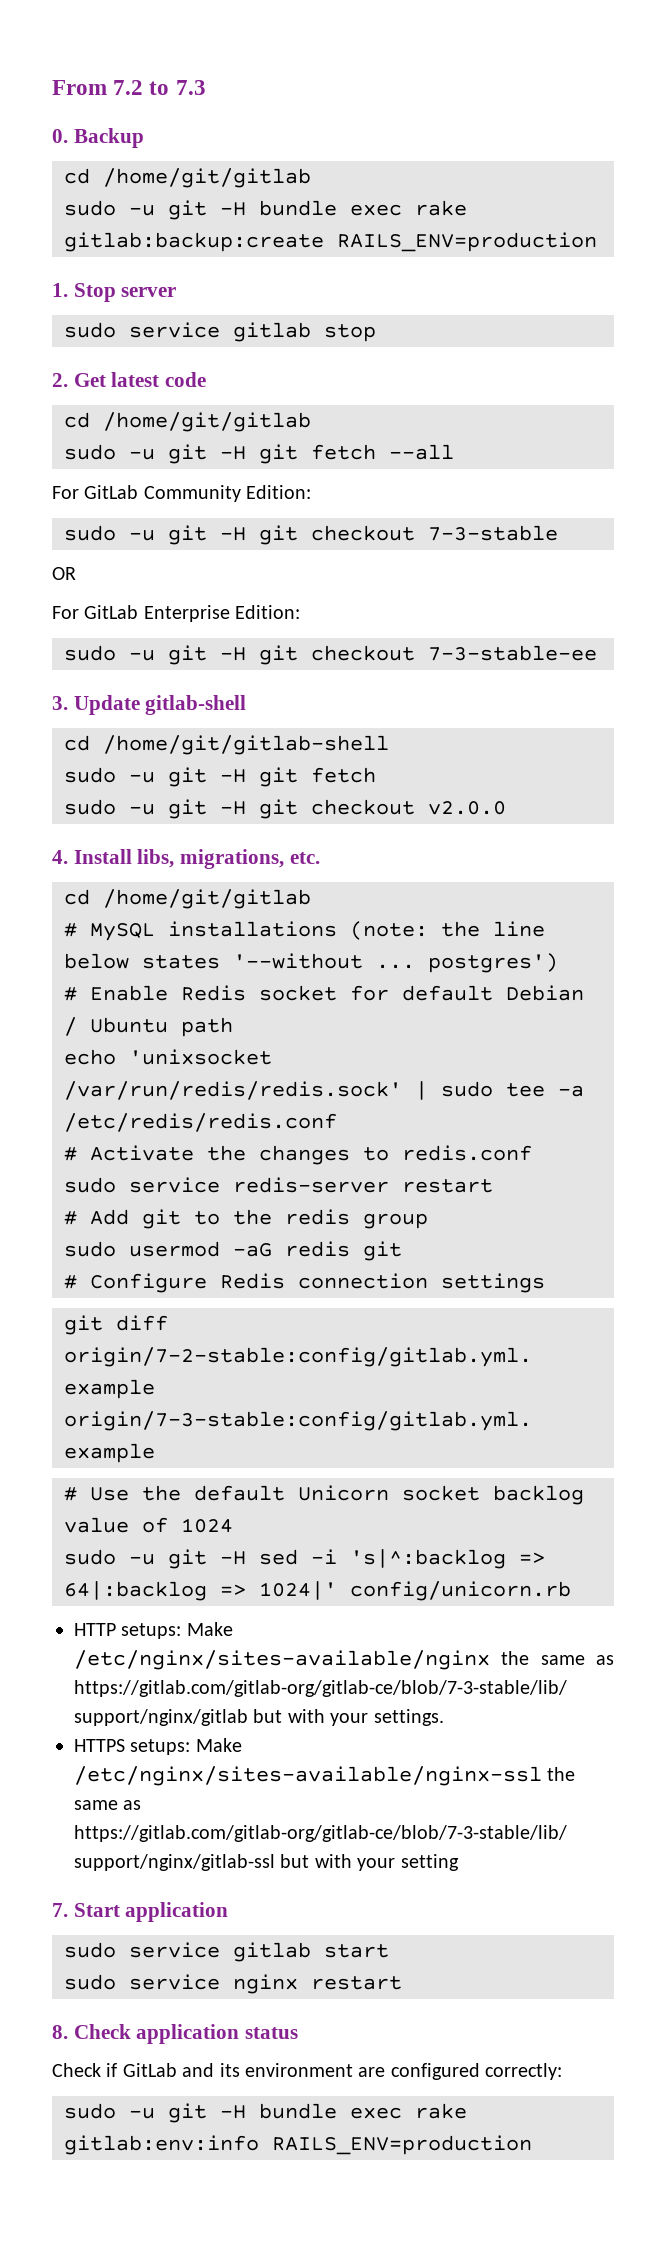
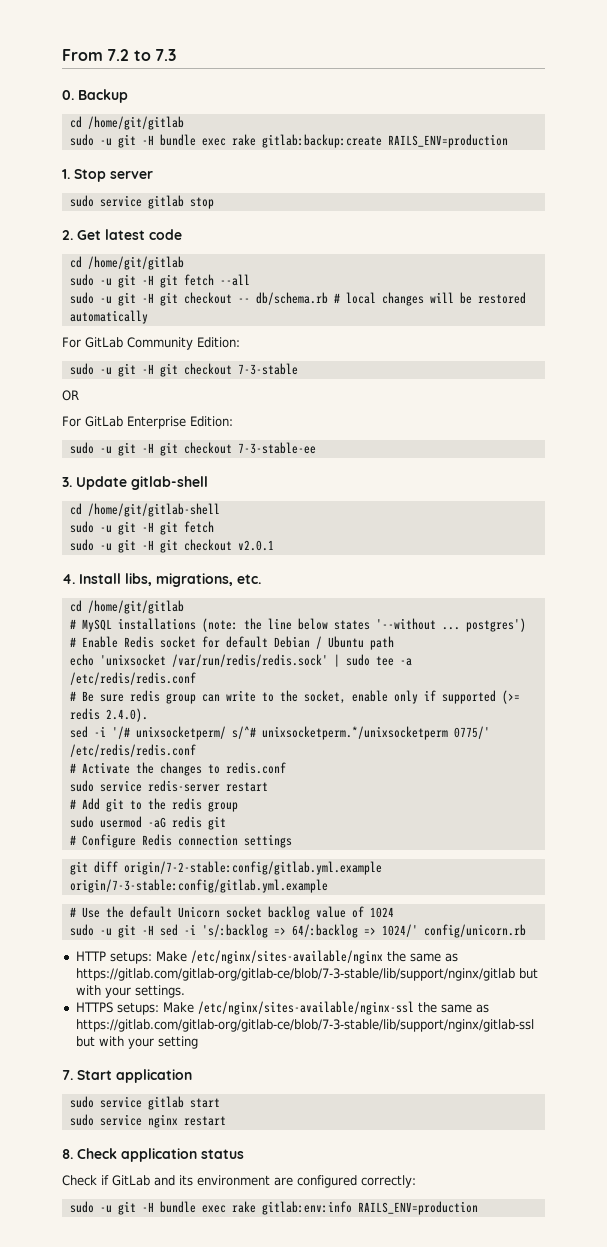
(454, 452) none -> [69,292,526,306] [69,310,148,324] // sudo -u git -H git checkout -- db/schema.rb # local changes will be restored automatically
[428,801,506,815] v2.0.0 -> [237,540,274,551] v2.0.1
(337, 1122) none -> [69,690,520,704] [69,708,148,722] [69,726,490,740] [69,744,196,757] // # Be sure redis group can write to the socket, enable only if supported (>= redis 2.4.0). // sed -i '/# unixsocketperm/ s/^# unixsocketperm.*/unixsocketperm 0775/' /etc/redis/redis.conf
[350,1549,545,1569] [64,1581,337,1601] 's|^:backlog => 64|:backlog => 1024|' -> [201,924,418,938] 's/:backlog => 64/:backlog => 1024/'

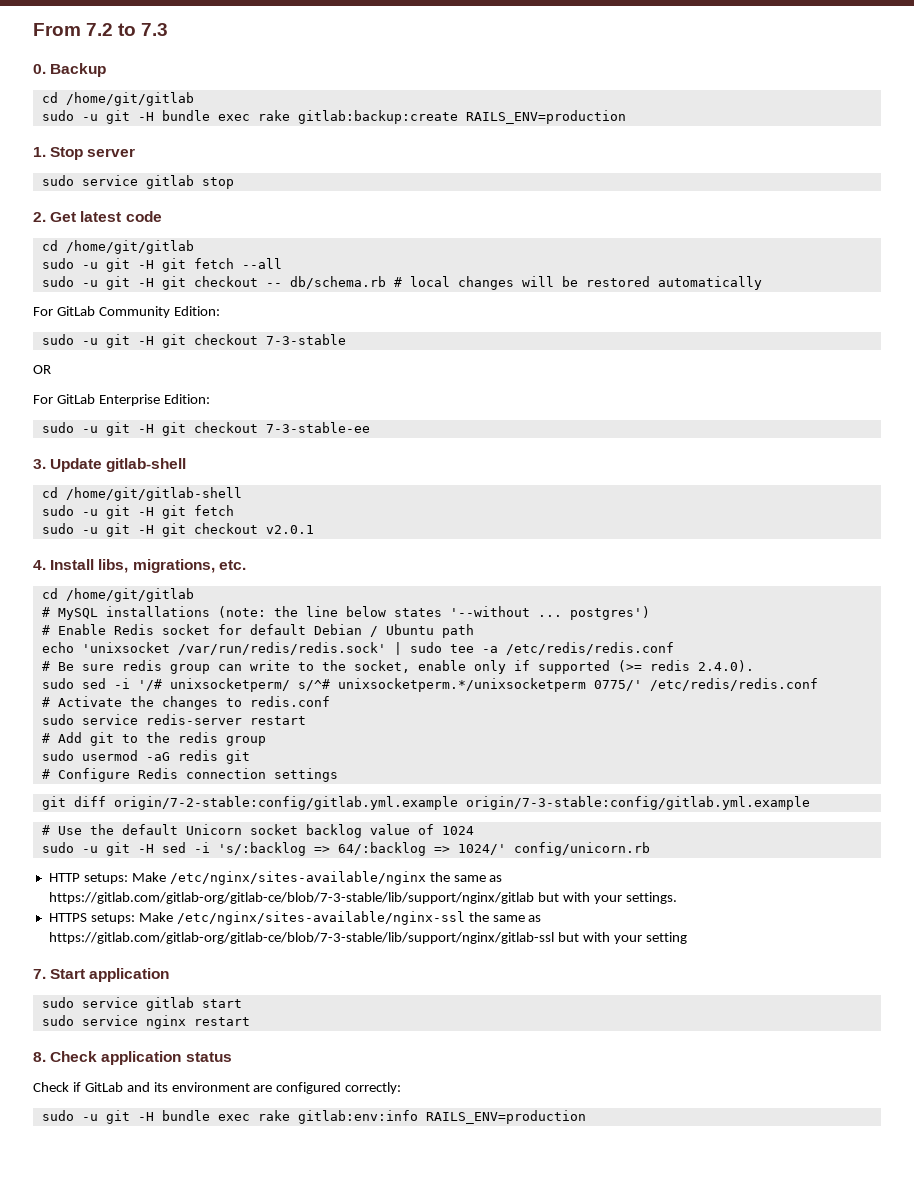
(148, 715) none -> [41,678,74,689] sudo

